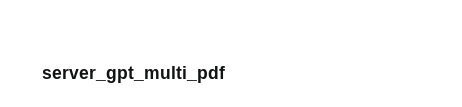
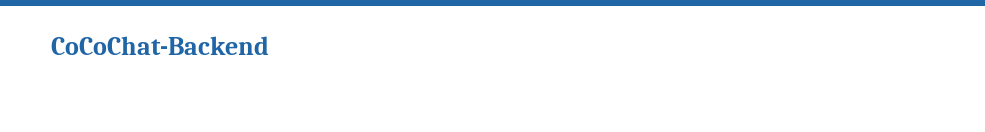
[42,66,225,83] server_gpt_multi_pdf -> [51,36,269,55] CoCoChat-Backend

